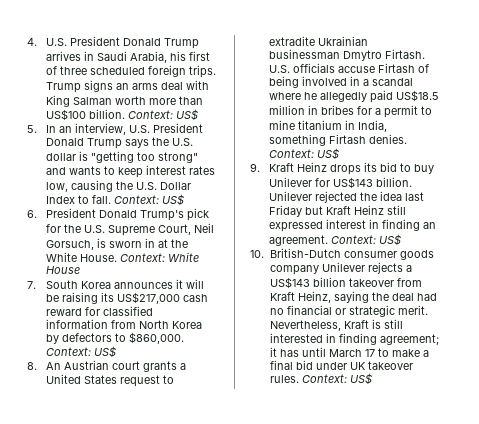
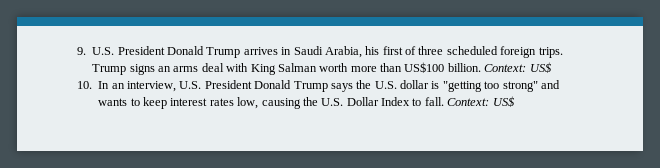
[27,38,37,46] 4. -> [77,47,86,55] 9.
[27,125,37,133] 5. -> [77,81,92,89] 10.
[27,208,209,221] [45,223,214,236] [45,238,188,250] [45,252,199,262] [45,266,80,274] [27,279,204,289] [45,292,208,304] [45,306,153,316] [45,319,202,329] [45,332,184,344] [45,346,116,358] [27,360,186,372] [45,374,174,387] [268,36,368,46] [268,49,425,61] [268,63,429,73] [268,76,413,88] [268,90,439,103] [268,105,432,118] [268,120,387,132] [268,134,407,146] [268,148,339,160] [250,162,434,175] [268,177,412,189] [268,191,424,203] [268,205,406,217] [268,219,436,232] [268,234,401,246] [250,248,434,260] [269,262,412,275] [269,277,422,289] [269,291,437,303] [269,305,428,317] [269,319,403,331] [269,333,439,345] [269,347,429,357] [269,360,413,370] [269,373,372,385] // 6. President Donald Trump's pick for the U.S. Supreme Court, Neil Gorsuch, is sworn in at the White House. Context: White House // 7. South Korea announces it will be raising its US$217,000 cash reward for classified information from North Korea by defectors to $860,000. Context: US$ // 8. An Austrian court grants a United States request to extradite Ukrainian businessman Dmytro Firtash. U.S. officials accuse Firtash of being involved in a scandal where he allegedly paid US$18.5 million in bribes for a permit to mine titanium in India, something Firtash denies. Context: US$ // 9. Kraft Heinz drops its bid to buy Unilever for US$143 billion. Unilever rejected the idea last Friday but Kraft Heinz still expressed interest in finding an agreement. Context: US$ // 10. British-Dutch consumer goods company Unilever rejects a US$143 billion takeover from Kraft Heinz, saying the deal had no financial or strategic merit. Nevertheless, Kraft is still interested in finding agreement; it has until March 17 to make a final bid under UK takeover rules. Context: US$ -> (515, 101) none

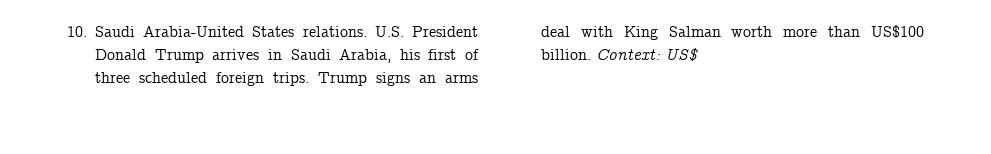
[77,47,86,55] 9. -> [67,26,367,37] 10. Saudi Arabia-United States relations.
[77,80,560,92] [98,96,515,109] // 10. In an interview, U.S. President Donald Trump says the U.S. dollar is "getting too strong" and wants to keep interest rates low, causing the U.S. Dollar Index to fall. Context: US$ -> (698, 55) none

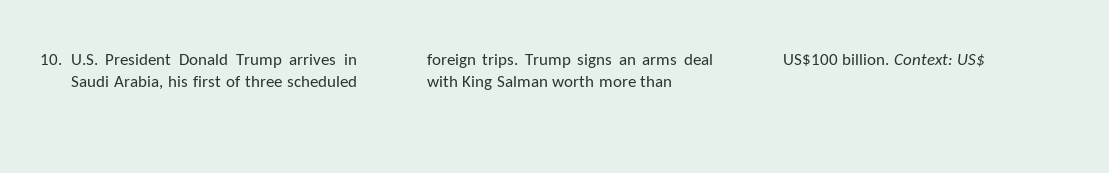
[95,26,367,37] Saudi Arabia-United States relations. -> (62, 59) none

